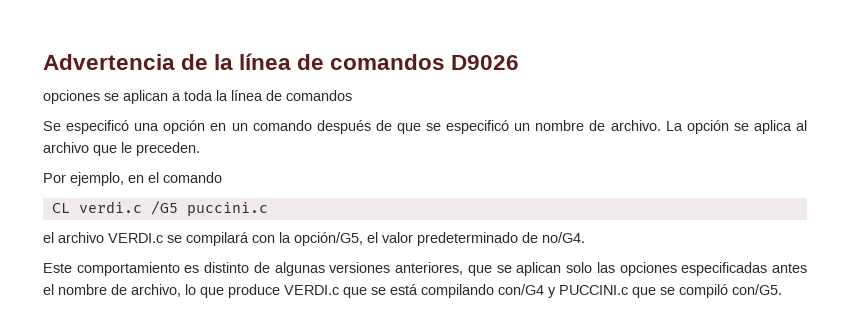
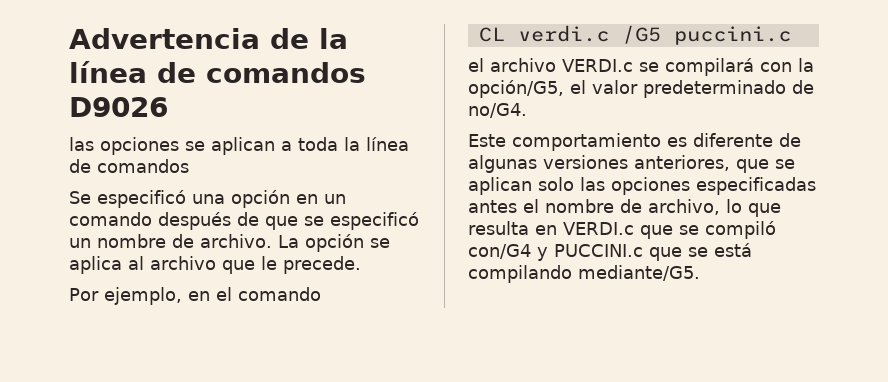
(520, 62) none -> [69,137,94,151] las
[136,142,200,156] preceden. -> [283,256,361,274] precede.
[204,262,250,273] distinto -> [693,133,773,147] diferente
[228,284,280,298] produce -> [468,221,557,235] resulta en
[390,284,494,298] está compilando -> [705,221,776,239] compiló
[679,284,782,298] compiló con/G5. -> [714,243,752,257] [468,265,700,283] está compilando mediante/G5.

